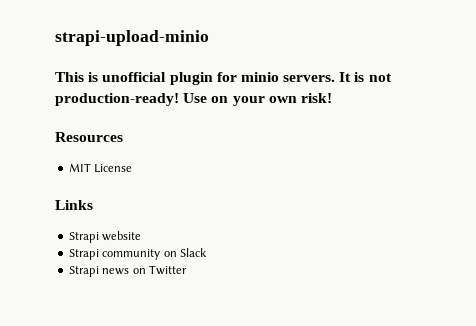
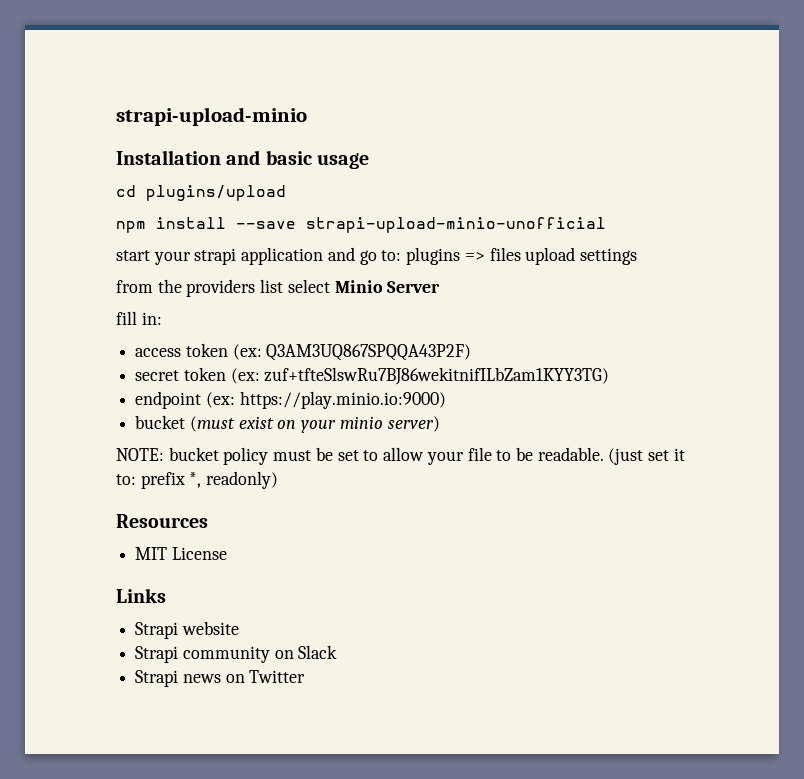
[55,72,392,85] [55,93,332,106] This is unofficial plugin for minio servers. It is not production-ready! Use on your own risk! -> [116,150,369,169] [116,185,286,201] [116,217,606,233] [116,247,637,265] [116,279,441,297] [116,311,162,325] [135,343,472,361] [135,367,610,385] [135,391,446,409] [135,415,440,433] [116,447,685,465] [116,471,279,489] Installation and basic usage // cd plugins/upload // npm install --save strapi-upload-minio-unofficial // start your strapi application and go to: plugins => files upload settings // from the providers list select Minio Server // fill in: // access token (ex: Q3AM3UQ867SPQQA43P2F) // secret token (ex: zuf+tfteSlswRu7BJ86wekitnifILbZam1KYY3TG) // endpoint (ex: https://play.minio.io:9000) // bucket (must exist on your minio server) // NOTE: bucket policy must be set to allow your file to be readable. (just set it to: prefix *, readonly)

